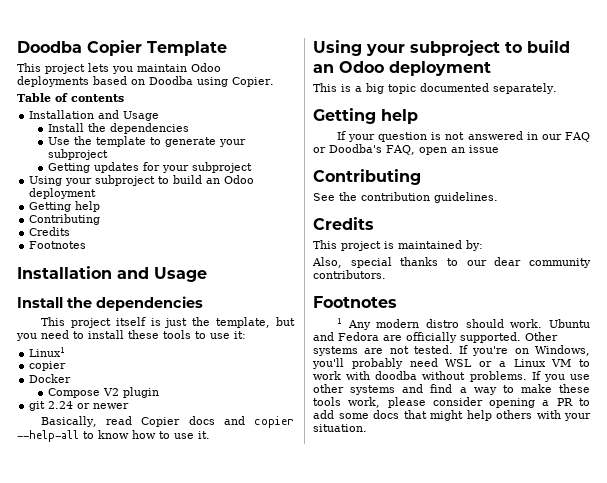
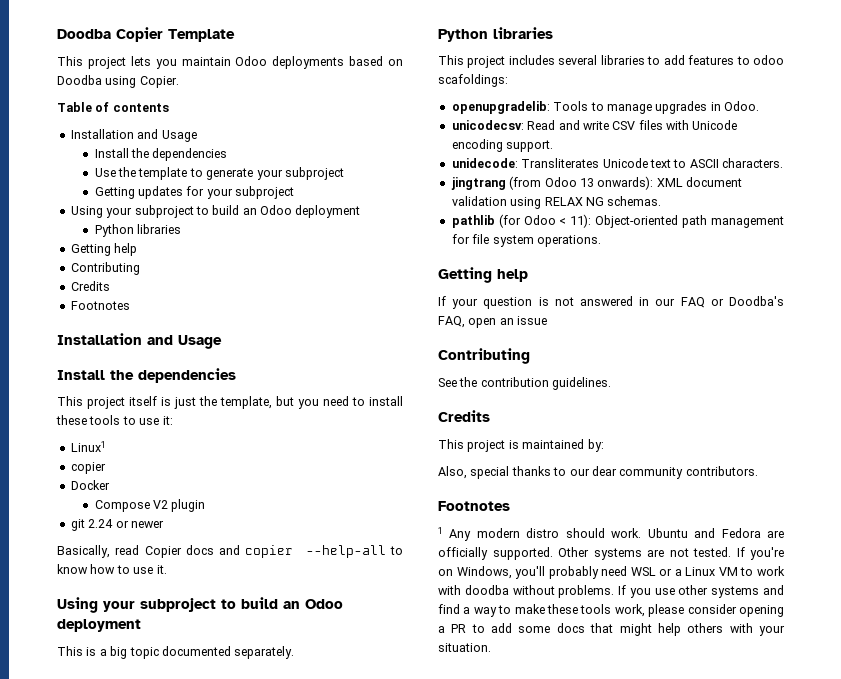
(97, 193) none -> [94,224,182,237] // Python libraries
(557, 88) none -> [438,27,553,42] [438,55,784,68] [438,74,508,87] [451,101,759,114] [451,120,738,130] [451,139,554,152] [451,158,783,168] [450,176,742,190] [451,196,662,209] [451,214,784,228] [451,234,601,247] // Python libraries // This project includes several libraries to add features to odoo scafoldings: // openupgradelib: Tools to manage upgrades in Odoo. // unicodecsv: Read and write CSV files with Unicode encoding support. // unidecode: Transliterates Unicode text to ASCII characters. // jingtrang (from Odoo 13 onwards): XML document validation using RELAX NG schemas. // pathlib (for Odoo < 11): Object-oriented path management for file system operations.

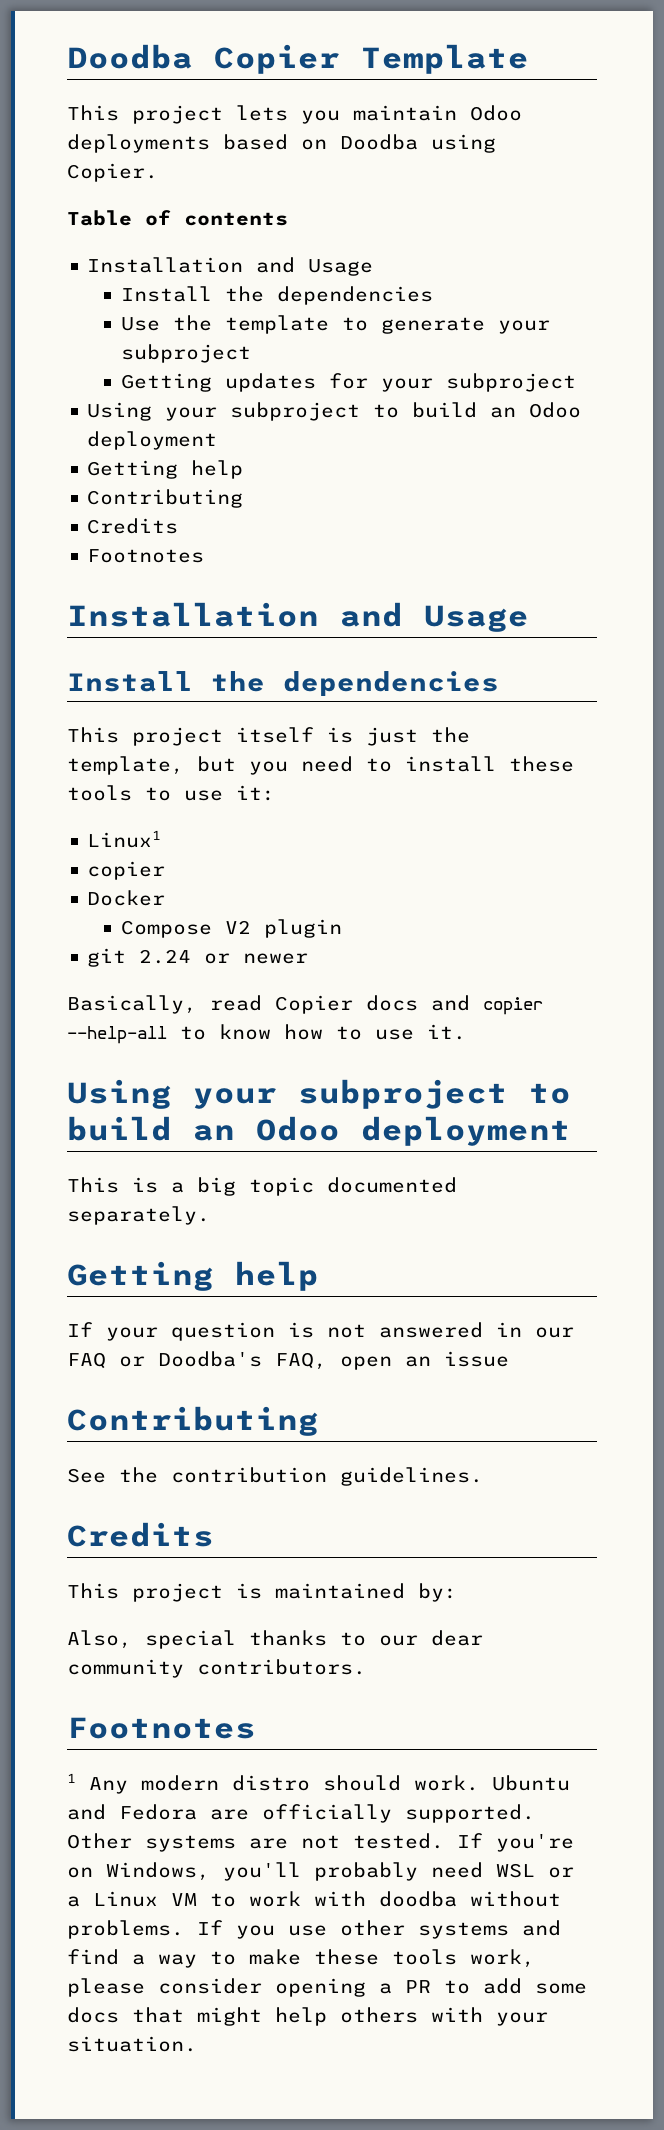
[94,224,182,237] // Python libraries -> (218, 440) none
[438,27,553,42] [438,55,784,68] [438,74,508,87] [451,101,759,114] [451,120,738,130] [451,139,554,152] [451,158,783,168] [450,176,742,190] [451,196,662,209] [451,214,784,228] [451,234,601,247] // Python libraries // This project includes several libraries to add features to odoo scafoldings: // openupgradelib: Tools to manage upgrades in Odoo. // unicodecsv: Read and write CSV files with Unicode encoding support. // unidecode: Transliterates Unicode text to ASCII characters. // jingtrang (from Odoo 13 onwards): XML document validation using RELAX NG schemas. // pathlib (for Odoo < 11): Object-oriented path management for file system operations. -> (210, 1215) none

